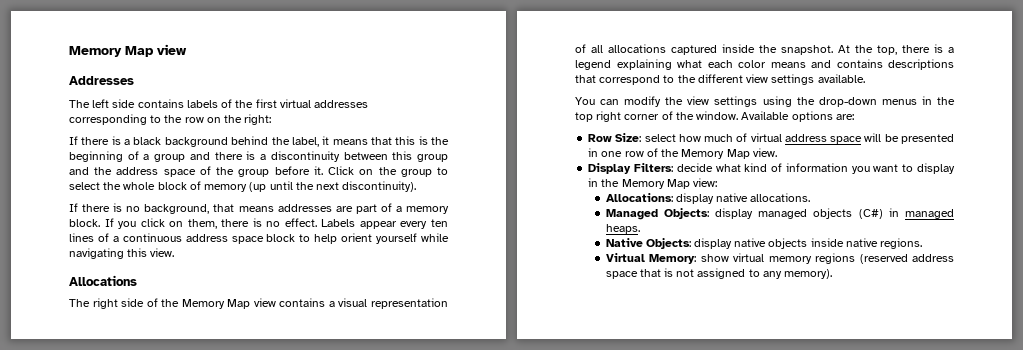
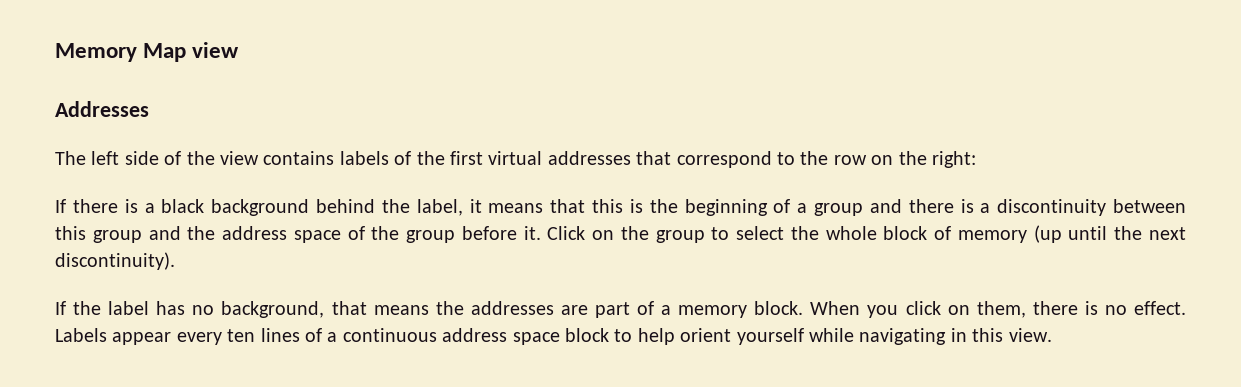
(136, 103) none -> [164,151,259,165] of the view
[69,114,147,125] corresponding -> [636,151,772,168] that correspond
[82,203,123,212] there is -> [73,301,186,315] the label has
(274, 209) none -> [435,301,464,315] the
[104,218,114,227] If -> [810,301,861,315] When
(124, 253) none -> [950,328,967,342] in
[69,275,137,286] [69,298,449,309] [575,44,954,55] [575,59,954,70] [575,74,865,85] [575,96,955,107] [575,111,854,122] [588,133,954,144] [588,148,777,159] [588,163,955,174] [588,178,718,189] [605,193,811,204] [605,208,954,220] [605,224,640,234] [605,238,923,249] [605,253,954,264] [605,268,833,279] // Allocations // The right side of the Memory Map view contains a visual representation of all allocations captured inside the snapshot. At the top, there is a legend explaining what each color means and contains descriptions that correspond to the different view settings available. // You can modify the view settings using the drop-down menus in the top right corner of the window. Available options are: // Row Size: select how much of virtual address space will be presented in one row of the Memory Map view. // Display Filters: decide what kind of information you want to display in the Memory Map view: // Allocations: display native allocations. // Managed Objects: display managed objects (C#) in managed heaps. // Native Objects: display native objects inside native regions. // Virtual Memory: show virtual memory regions (reserved address space that is not assigned to any memory). -> (1052, 335) none

